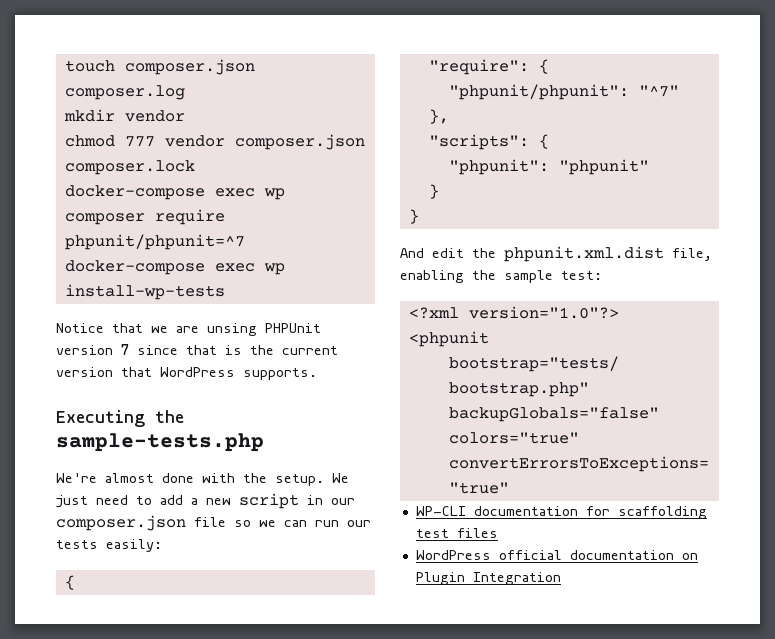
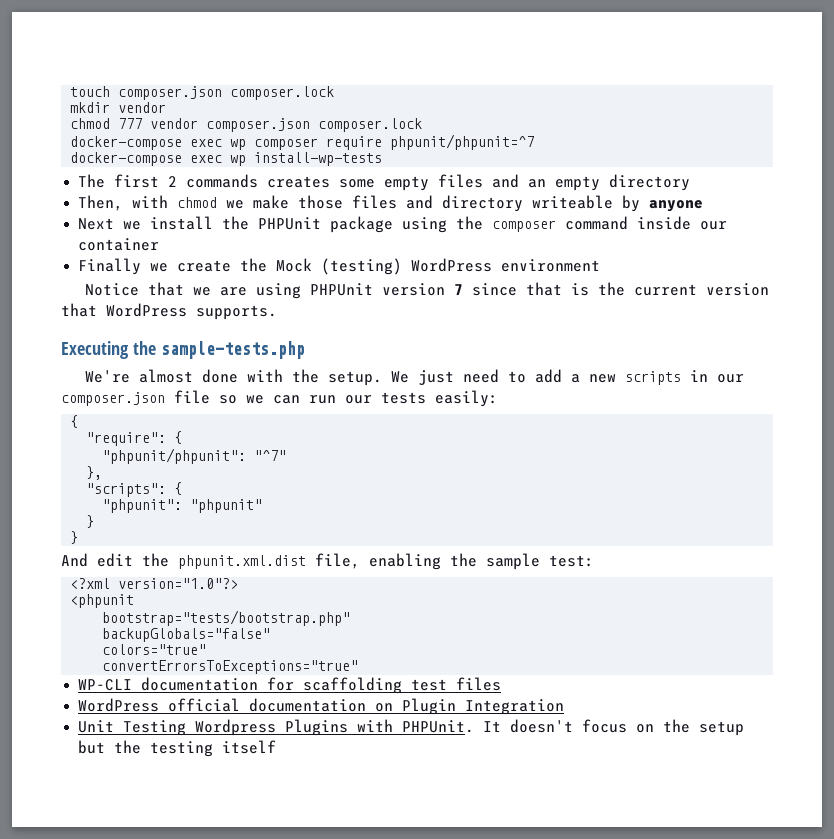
[64,85,185,100] composer.log -> [230,86,335,100] composer.lock
(225, 292) none -> [78,174,691,191] [78,195,704,212] [78,216,728,233] [78,238,160,251] [78,258,601,275] // The first 2 commands creates some empty files and an empty directory // Then, with chmod we make those files and directory writeable by anyone // Next we install the PHPUnit package using the composer command inside our container // Finally we create the Mock (testing) WordPress environment
[207,323,257,336] unsing -> [256,283,302,299] using
[239,493,299,509] script -> [625,371,682,385] scripts
(561, 578) none -> [78,719,745,736] [78,740,277,757] // Unit Testing Wordpress Plugins with PHPUnit. It doesn't focus on the setup but the testing itself

